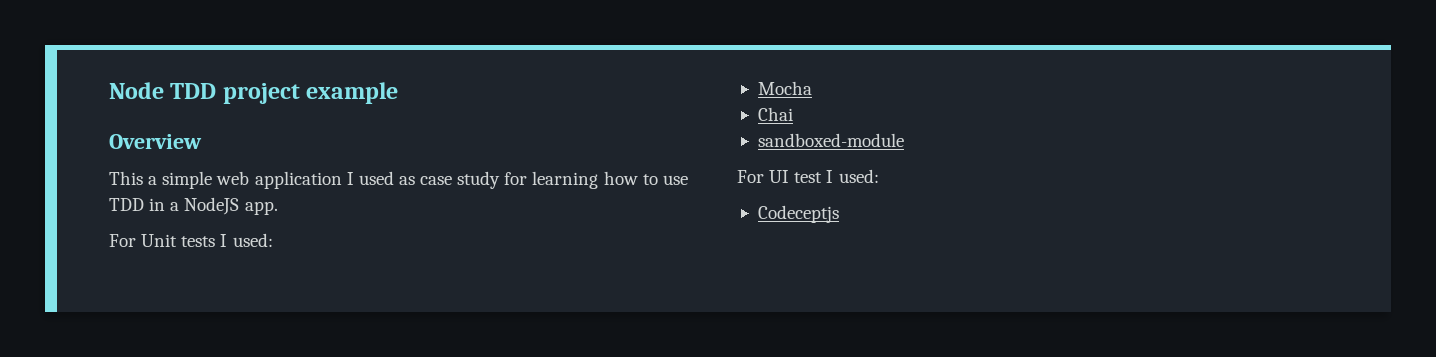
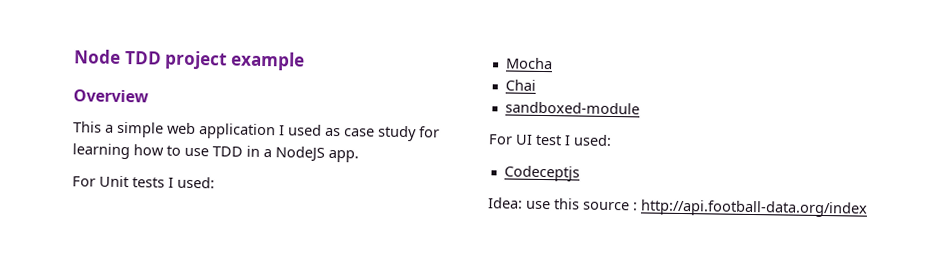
(839, 214) none -> [488,197,868,218] // Idea: use this source : http://api.football-data.org/index

